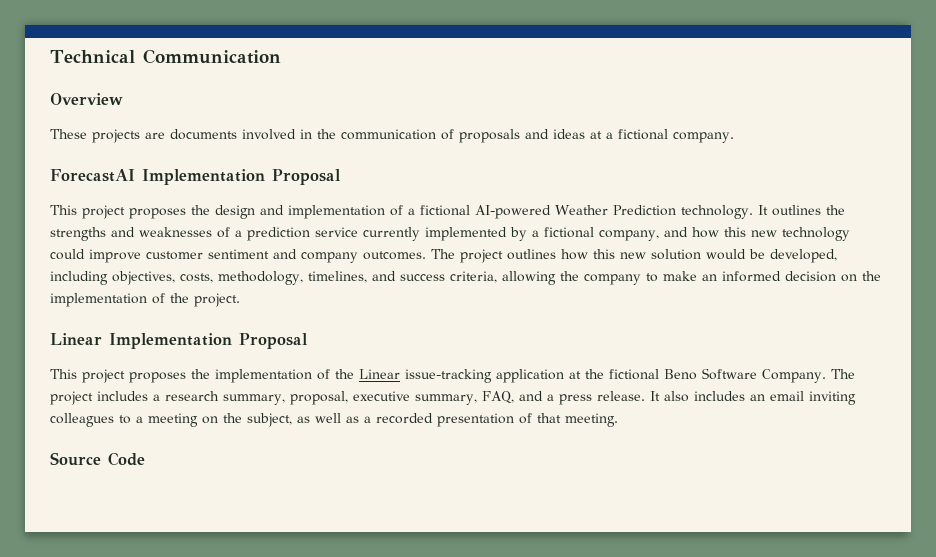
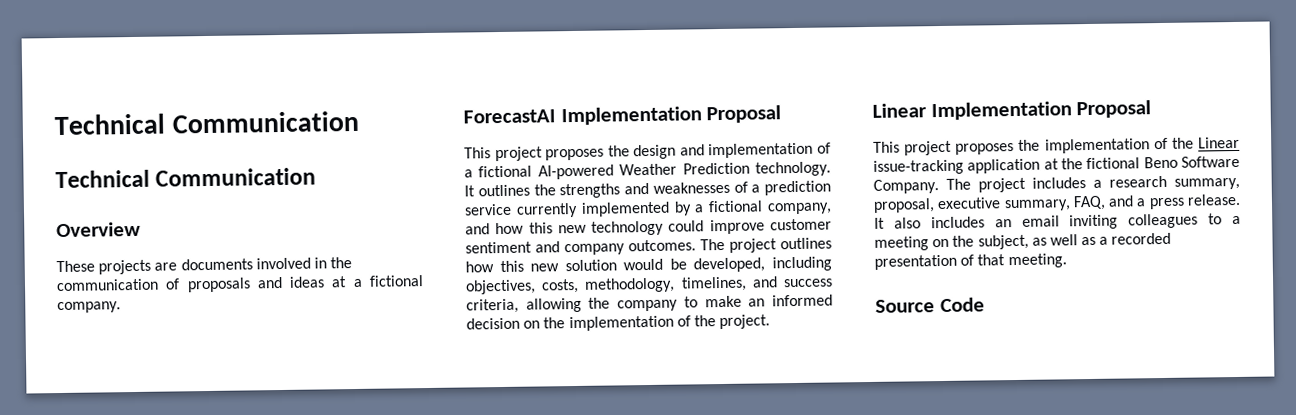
[50,49,281,64] Technical Communication -> [54,110,359,136] [55,167,317,189] Technical Communication // Technical Communication

